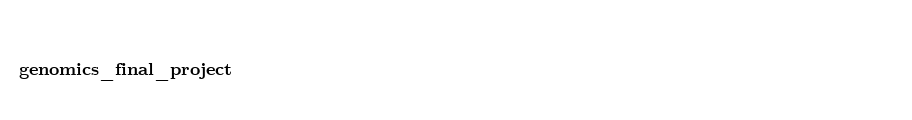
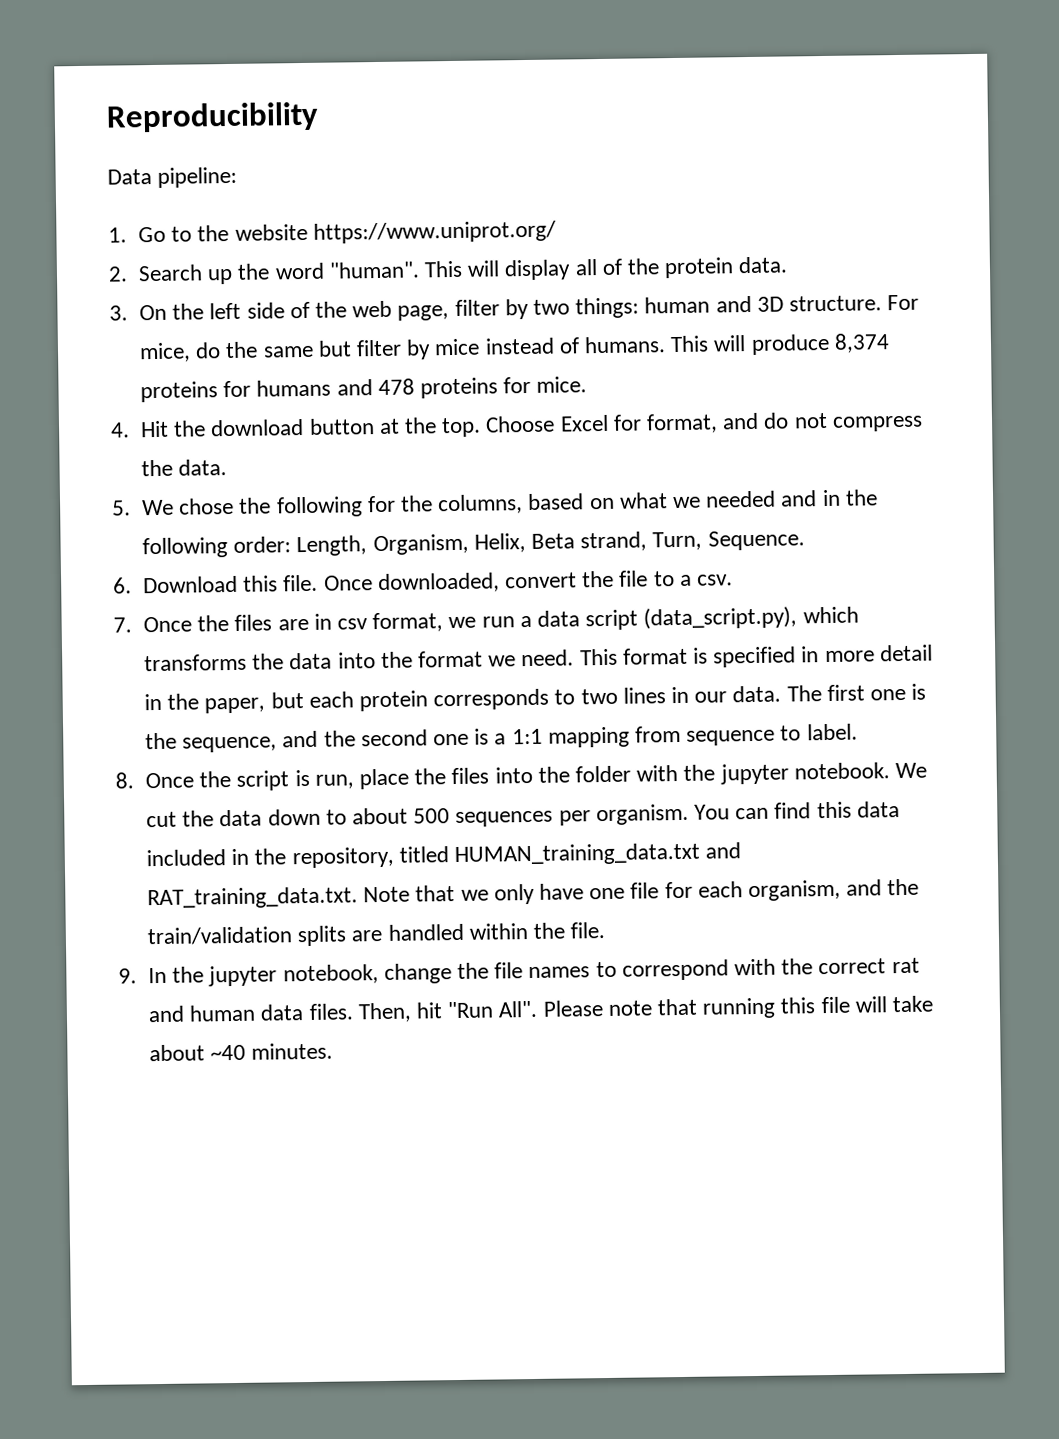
[19,63,232,81] genomics_final_project -> [106,101,319,133] [107,166,238,188] [108,220,556,244] [108,256,789,285] [109,294,920,321] [138,333,890,363] [139,376,588,403] [110,412,923,438] [140,459,228,477] [112,489,878,518] [141,530,805,559] [113,570,733,594] [113,606,859,633] [143,644,933,672] [143,683,927,714] [144,723,858,753] [115,762,928,791] [145,801,900,828] [145,842,742,869] [146,878,920,910] [146,921,606,947] [118,957,920,987] [147,995,934,1023] [148,1042,334,1062] Reproducibility // Data pipeline: // 1. Go to the website https://www.uniprot.org/ // 2. Search up the word "human". This will display all of the protein data. // 3. On the left side of the web page, filter by two things: human and 3D structure. For mice, do the same but filter by mice instead of humans. This will produce 8,374 proteins for humans and 478 proteins for mice. // 4. Hit the download button at the top. Choose Excel for format, and do not compress the data. // 5. We chose the following for the columns, based on what we needed and in the following order: Length, Organism, Helix, Beta strand, Turn, Sequence. // 6. Download this file. Once downloaded, convert the file to a csv. // 7. Once the files are in csv format, we run a data script (data_script.py), which transforms the data into the format we need. This format is specified in more detail in the paper, but each protein corresponds to two lines in our data. The first one is the sequence, and the second one is a 1:1 mapping from sequence to label. // 8. Once the script is run, place the files into the folder with the jupyter notebook. We cut the data down to about 500 sequences per organism. You can find this data included in the repository, titled HUMAN_training_data.txt and RAT_training_data.txt. Note that we only have one file for each organism, and the train/validation splits are handled within the file. // 9. In the jupyter notebook, change the file names to correspond with the correct rat and human data files. Then, hit "Run All". Please note that running this file will take about ~40 minutes.

